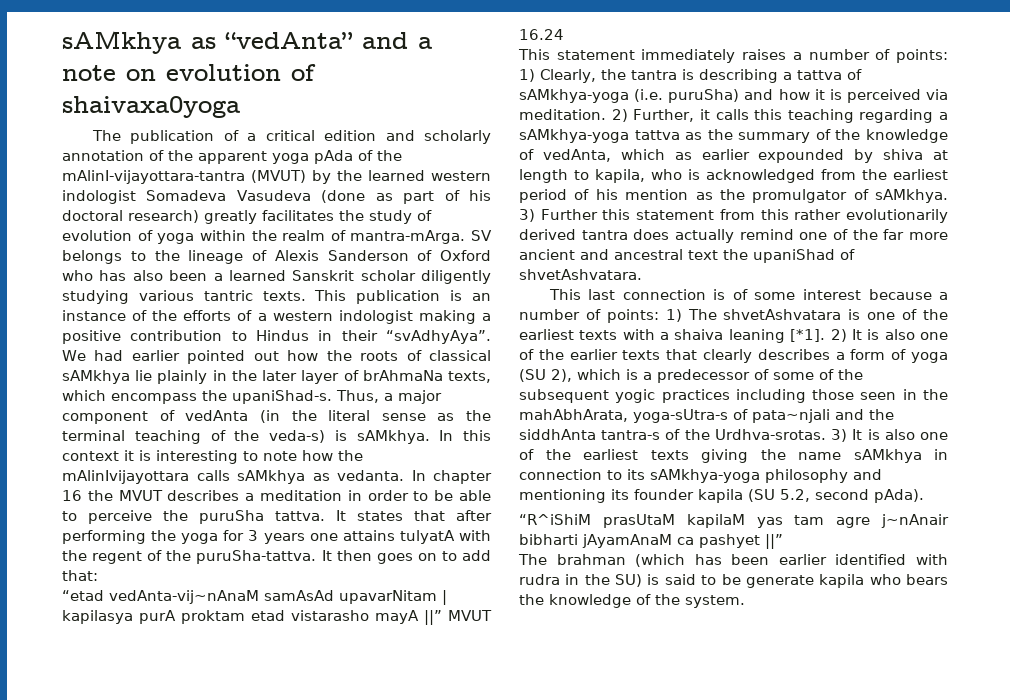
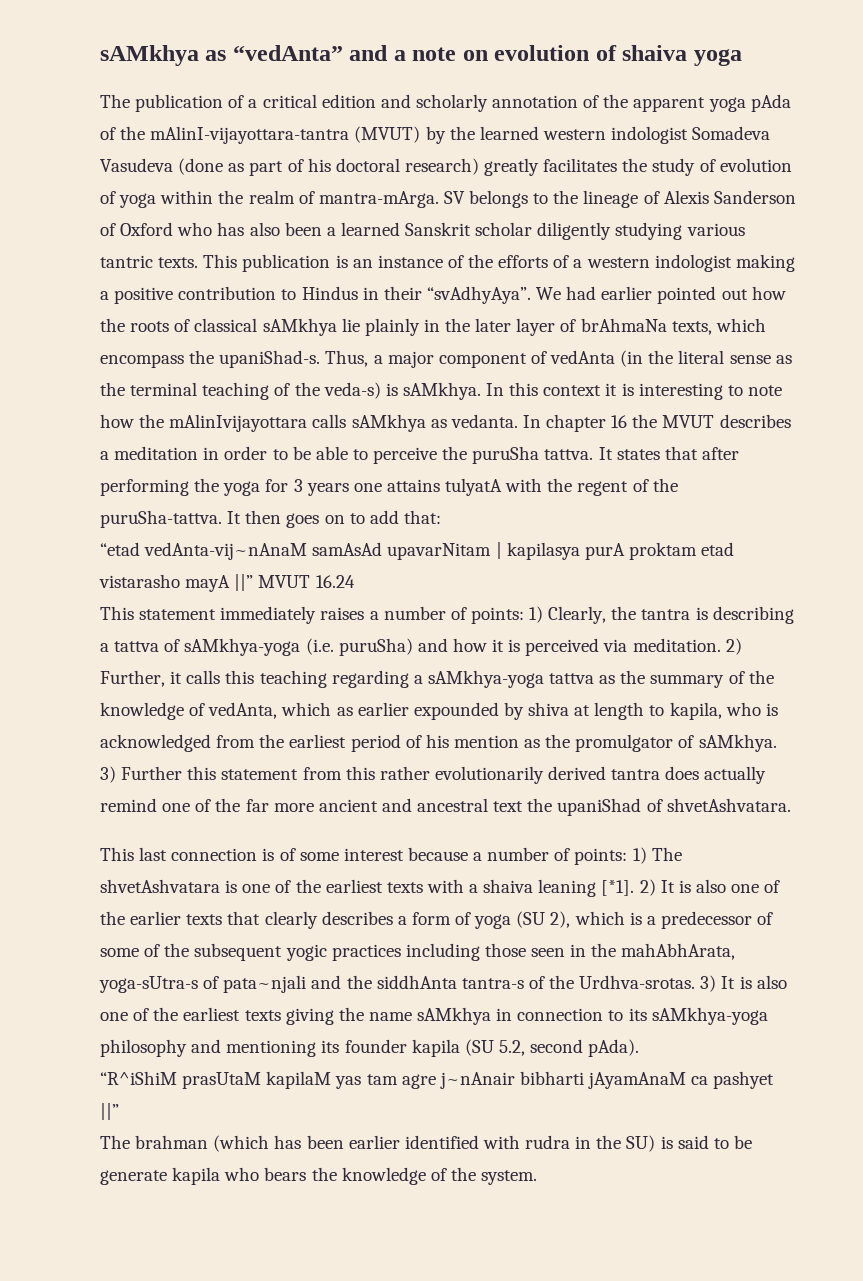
[62,96,240,118] shaivaxa0yoga -> [622,45,742,66] shaiva yoga

